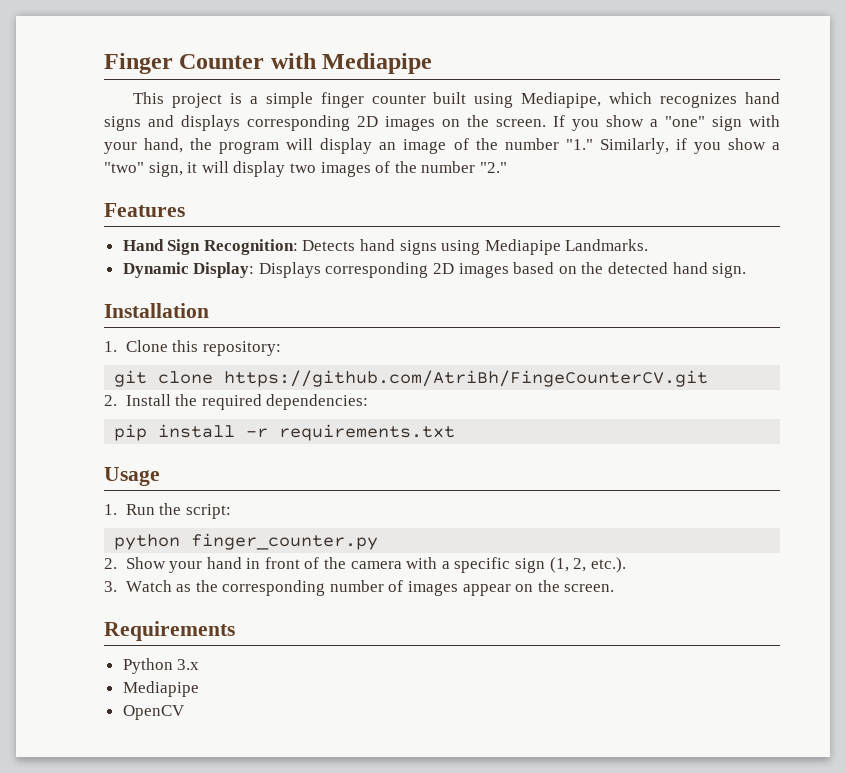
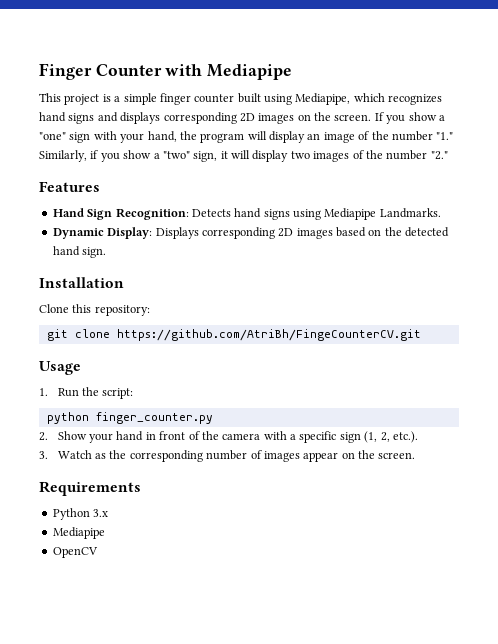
[104,341,117,352] 1. -> (124, 282) none
[104,394,369,410] [114,424,456,441] // 2. Install the required dependencies: // pip install -r requirements.txt -> (421, 335) none

